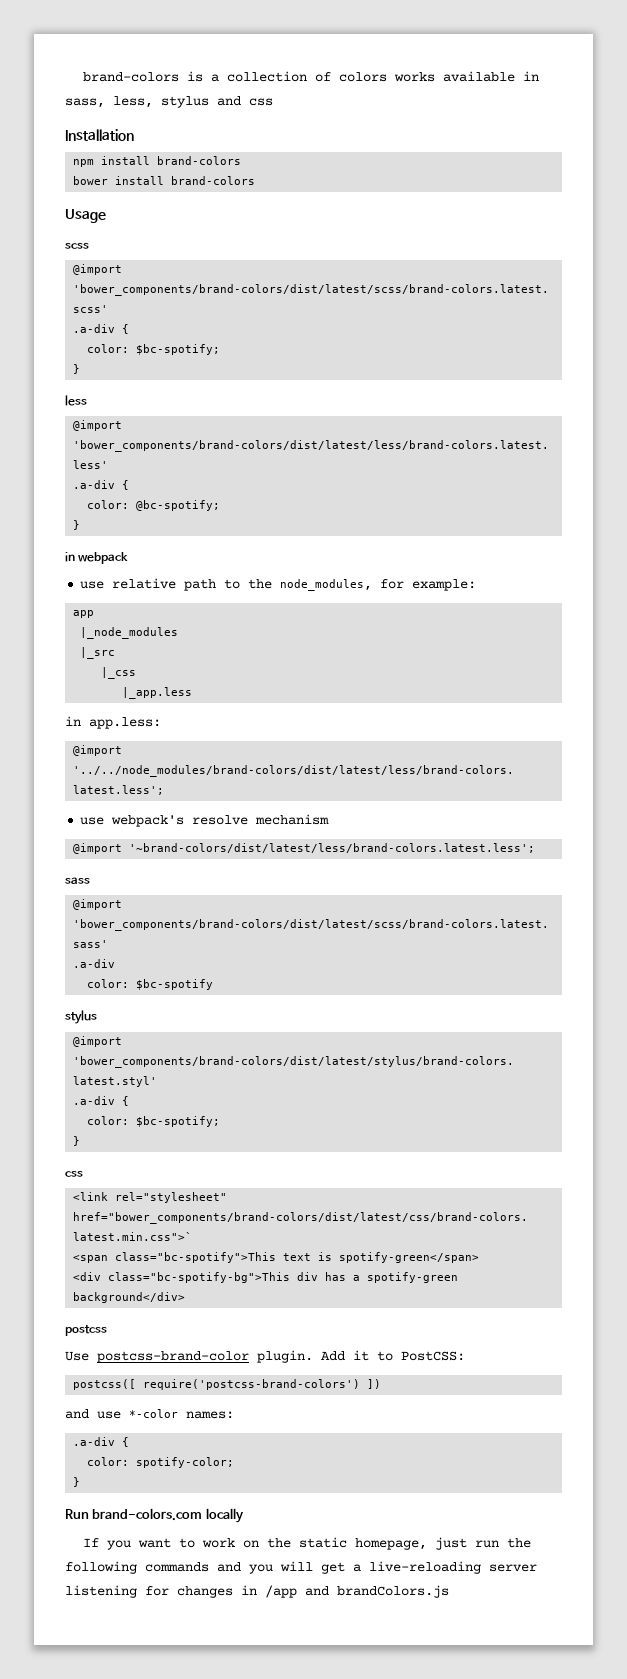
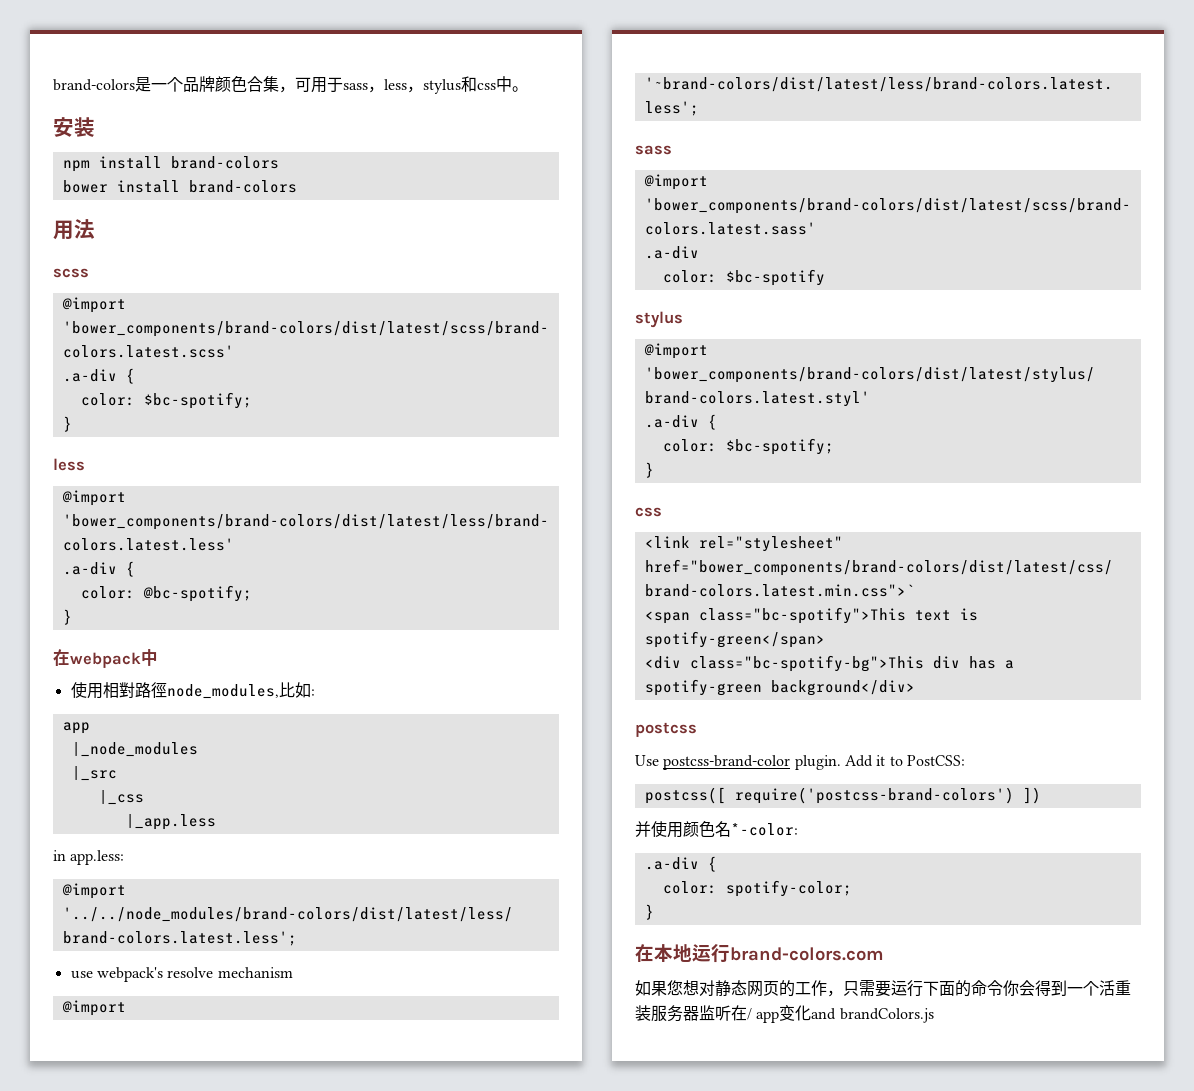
[83,71,540,82] [65,96,273,108] [65,129,134,141] brand-colors is a collection of colors works available in sass, less, stylus and css // Installation -> [53,76,528,94] [53,117,95,137] brand-colors是一个品牌颜色合集，可用于sass，less，stylus和css中。 // 安装
[65,209,106,223] Usage -> [53,219,95,240] 用法
[65,552,75,562] in -> [53,649,70,666] 在
[80,578,477,591] // use relative path to the node_modules, for example: -> [141,649,158,666] [70,682,315,699] 中 // 使用相對路徑node_modules,比如:
[65,1409,234,1419] and use *-color names: -> [635,821,798,838] 并使用颜色名*-color:
[65,1509,89,1519] Run -> [635,944,730,963] 在本地运行
[205,1508,244,1523] [83,1537,532,1550] [65,1561,537,1574] [65,1585,297,1598] locally // If you want to work on the static homepage, just run the following commands and you will get a live-reloading server listening for changes in /app -> [635,980,1131,997] [635,1005,812,1023] // 如果您想对静态网页的工作，只需要运行下面的命令你会得到一个活重装服务器监听在/ app变化

